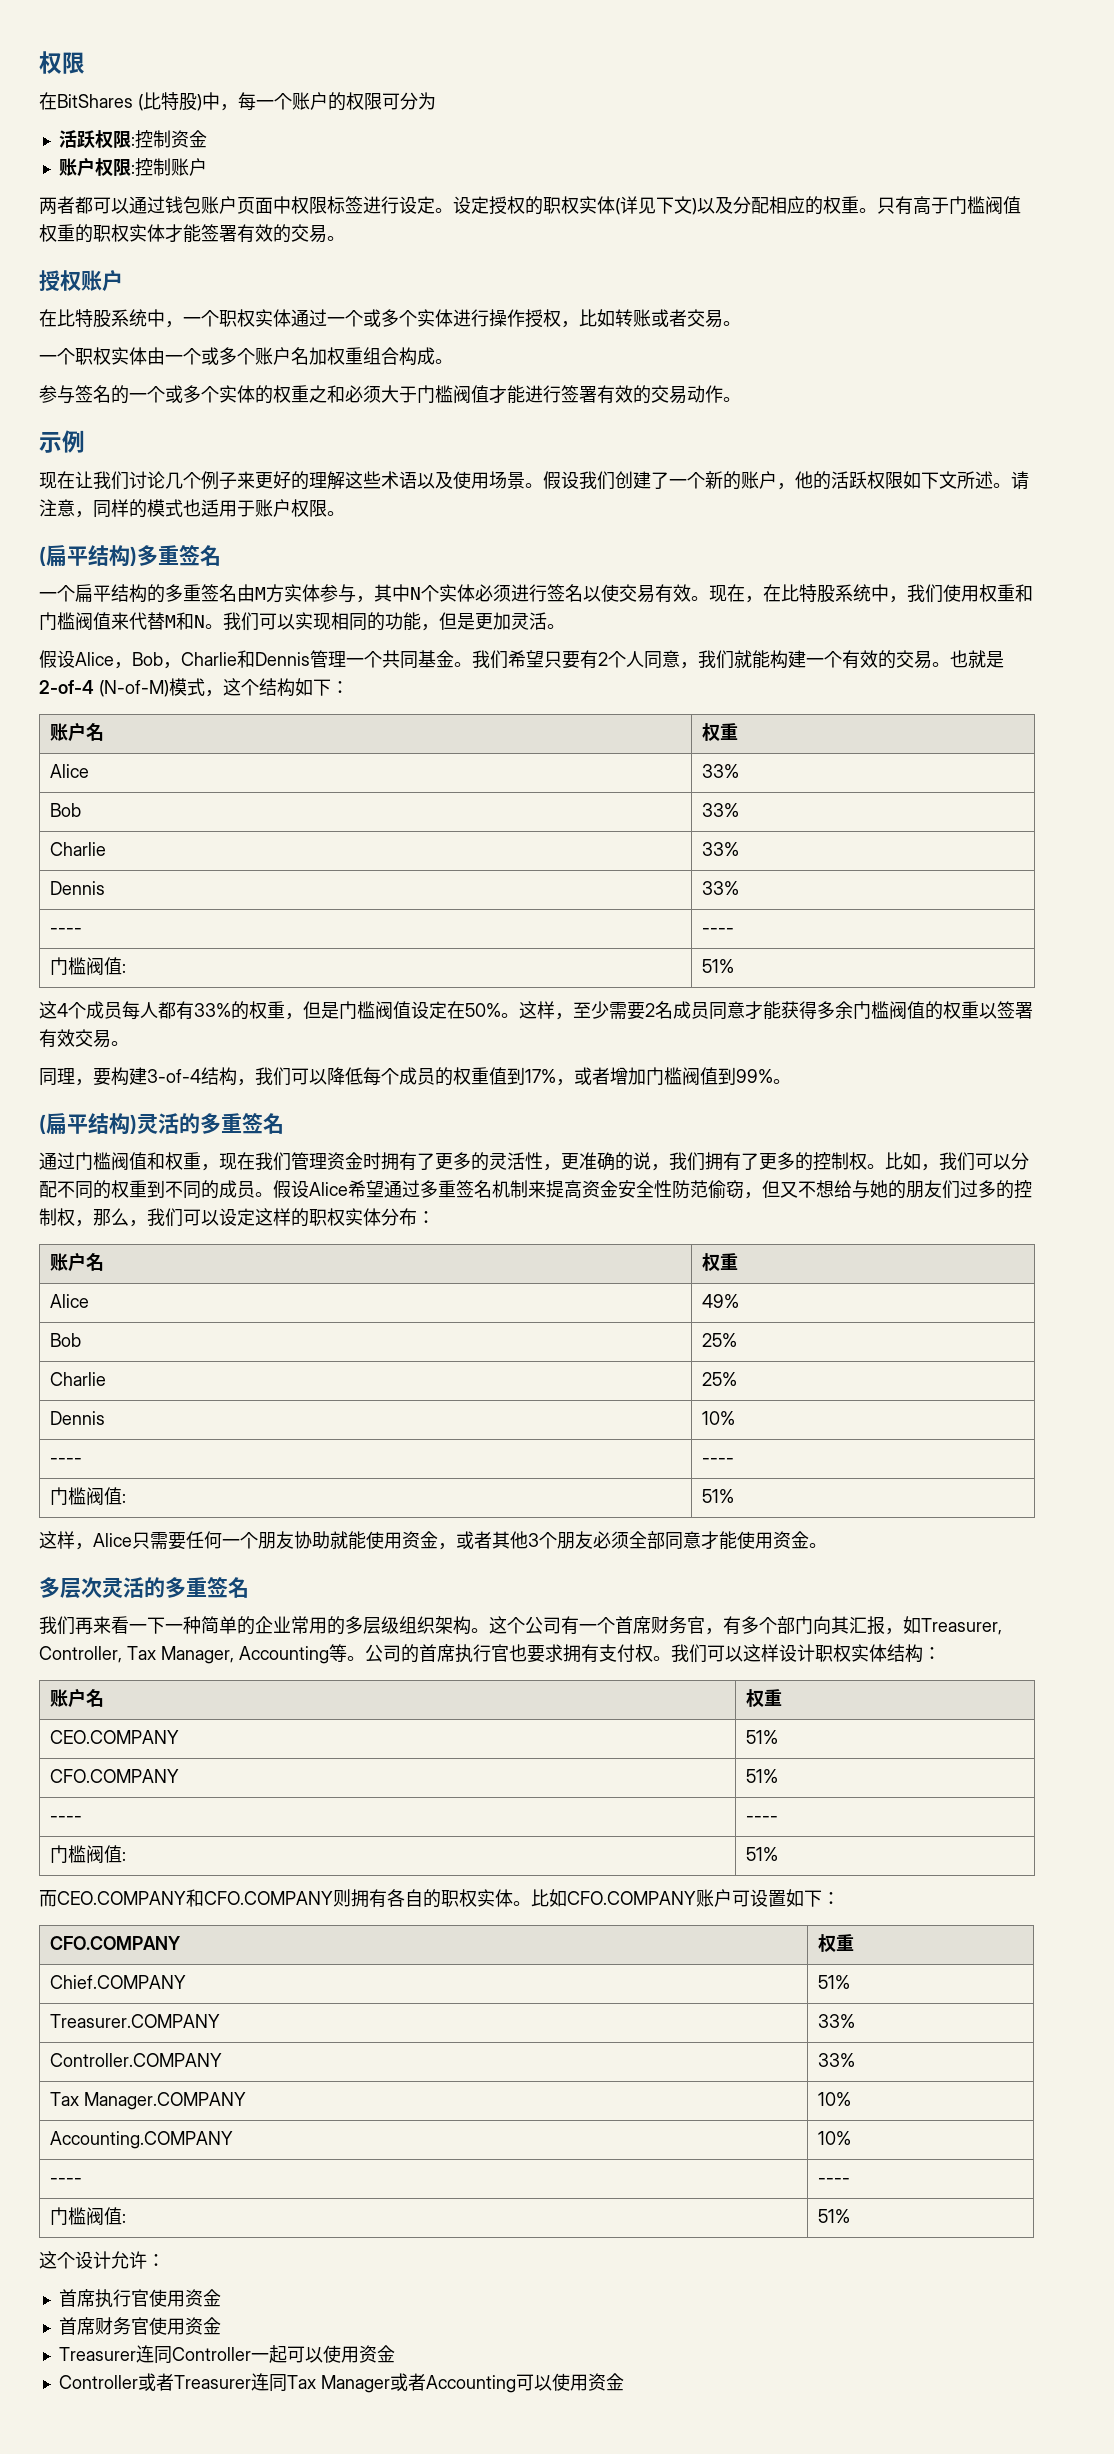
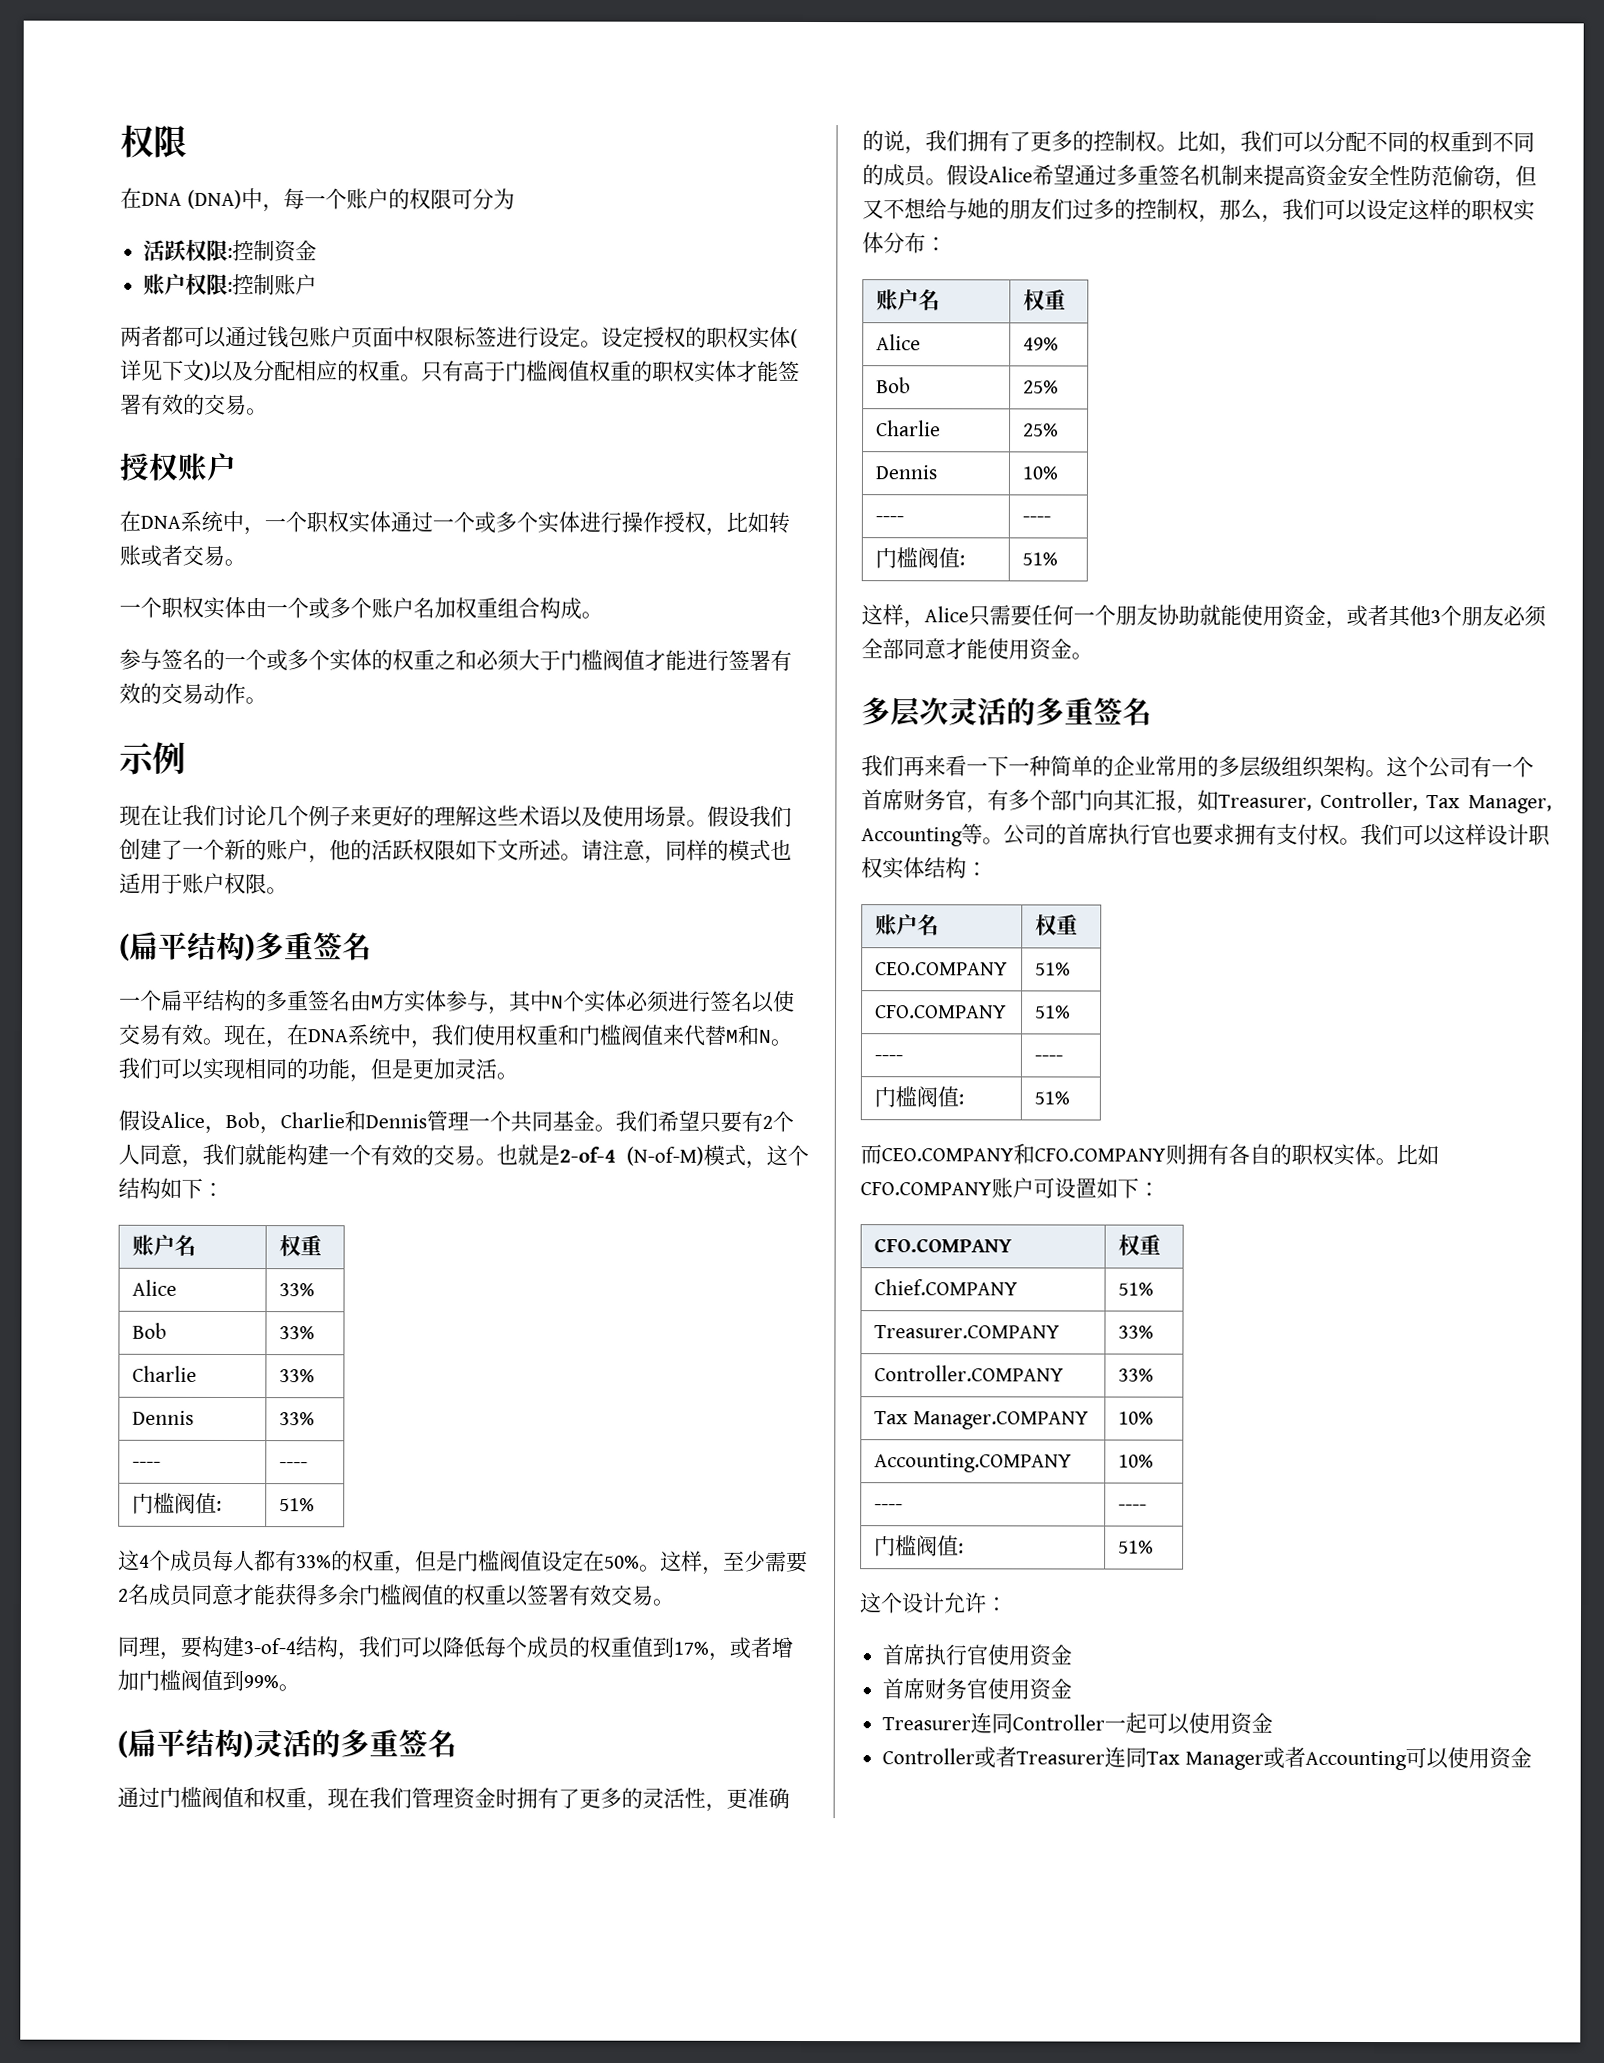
[57,92,202,111] BitShares (比特股) -> [141,189,242,210] DNA (DNA)
[57,309,111,328] 比特股 -> [140,515,181,529] DNA
[781,584,835,603] 比特股 -> [307,1029,349,1043] DNA

